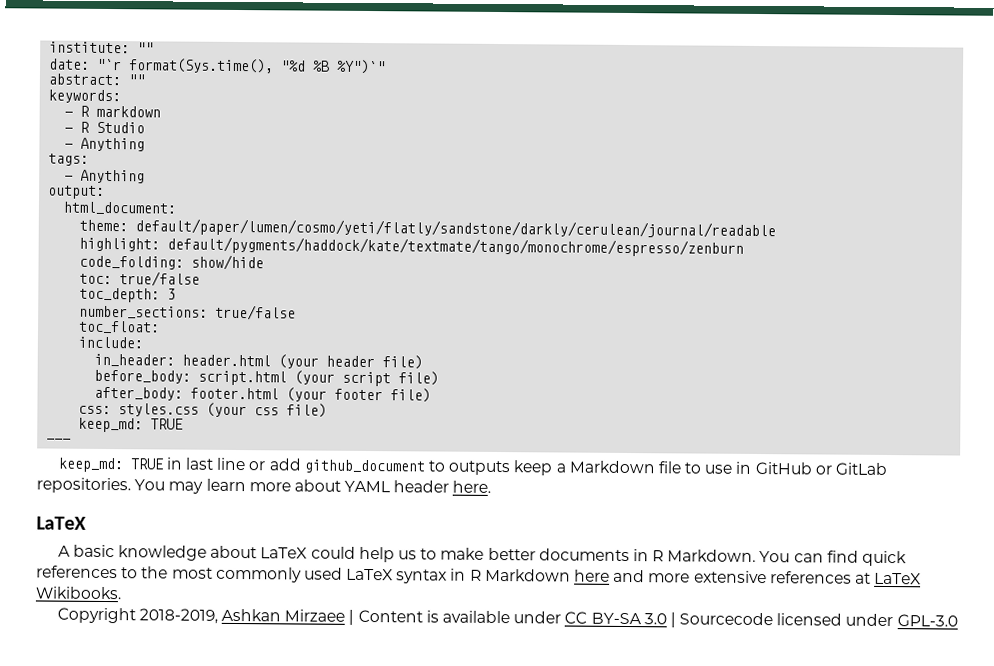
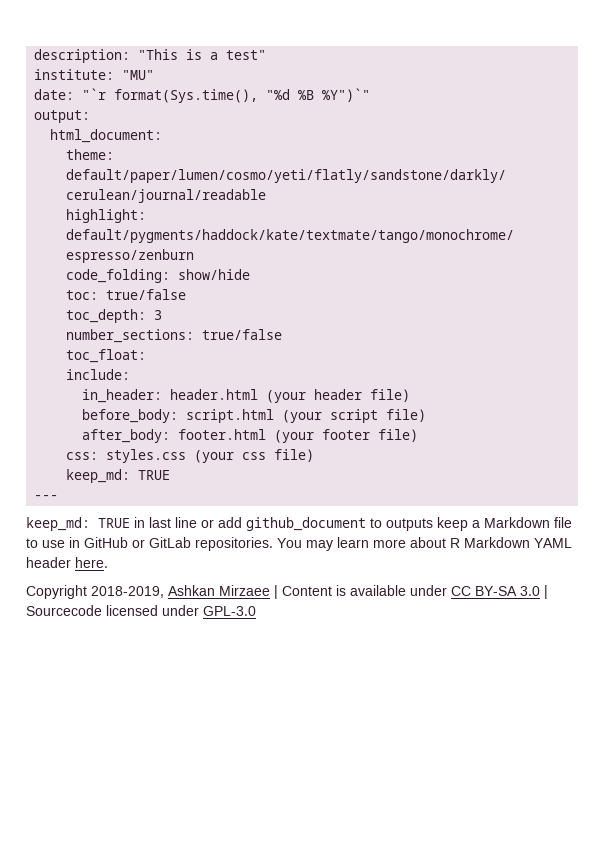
[49,41,155,54] institute: "" -> [34,49,267,63] [34,69,155,80] description: "This is a test" // institute: "MU"
[48,73,146,86] [48,89,122,104] [64,105,162,118] [64,121,146,134] [64,137,146,152] [48,153,90,166] [64,169,146,184] // abstract: "" // keywords: // - R markdown // - R Studio // - Anything // tags: // - Anything -> (371, 95) none
(341, 485) none -> [450,537,530,548] R Markdown
[36,516,86,530] [57,544,908,567] [36,565,922,585] [35,586,122,600] // LaTeX // A basic knowledge about LaTeX could help us to make better documents in R Markdown. You can find quick references to the most commonly used LaTeX syntax in R Markdown here and more extensive references at LaTeX Wikibooks. -> (108, 562) none

